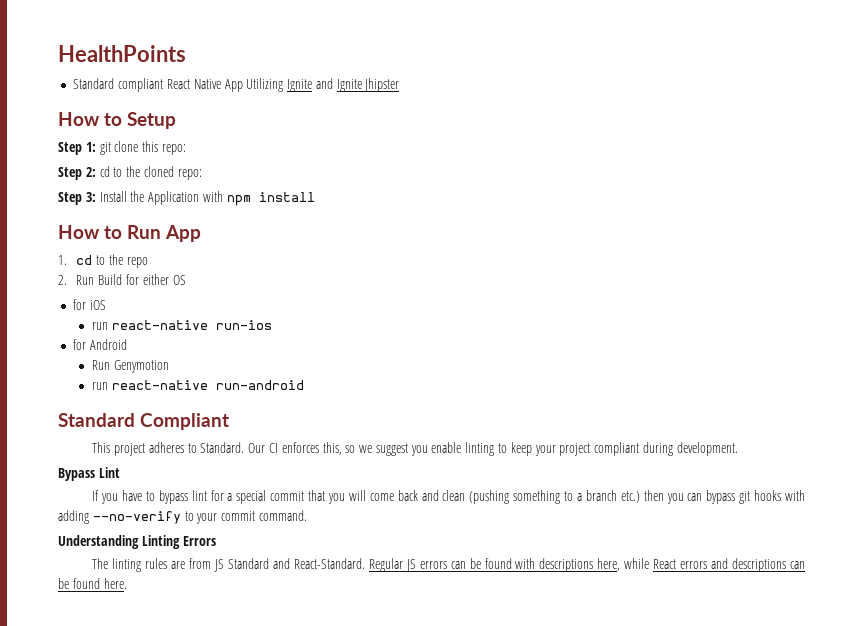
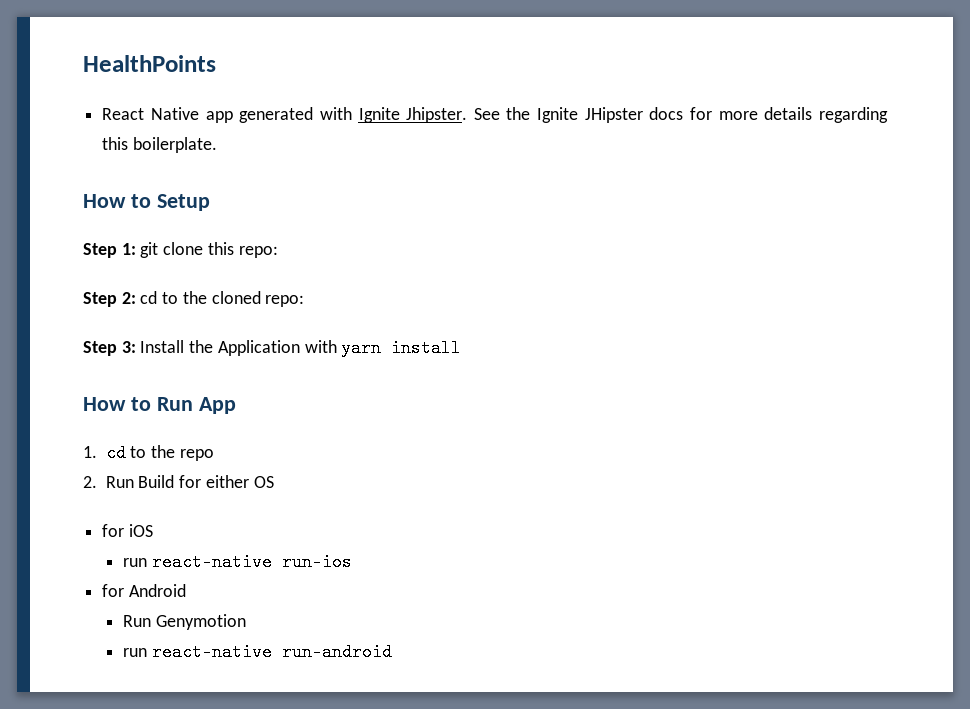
[73,78,400,92] Standard compliant React Native App Utilizing Ignite and Ignite Jhipster -> [102,107,888,123] [102,137,217,153] React Native app generated with Ignite Jhipster. See the Ignite JHipster docs for more details regarding this boilerplate.
[226,195,251,206] npm -> [341,339,382,357] yarn
[58,413,229,430] [92,442,738,456] [58,467,120,481] [92,490,805,504] [58,510,307,524] [58,535,216,549] [92,558,806,572] [58,578,127,589] // Standard Compliant // This project adheres to Standard. Our CI enforces this, so we suggest you enable linting to keep your project compliant during development. // Bypass Lint // If you have to bypass lint for a special commit that you will come back and clean (pushing something to a branch etc.) then you can bypass git hooks with adding --no-verify to your commit command. // Understanding Linting Errors // The linting rules are from JS Standard and React-Standard. Regular JS errors can be found with descriptions here, while React errors and descriptions can be found here. -> (392, 652) none

